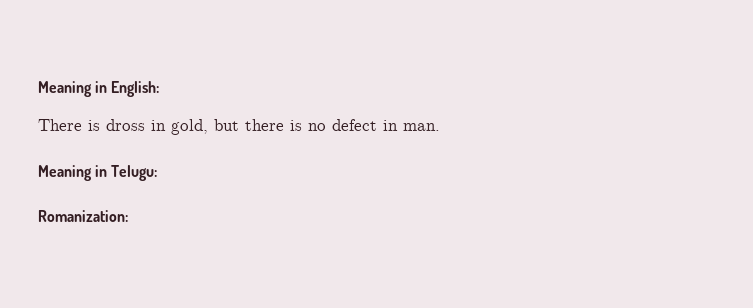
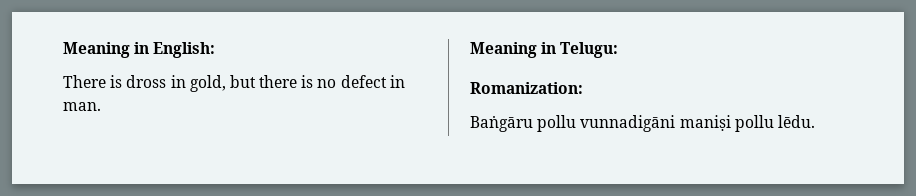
(128, 216) none -> [470,115,815,132] // Baṅgāru pollu vunnadigāni maniṣi pollu lēdu.

